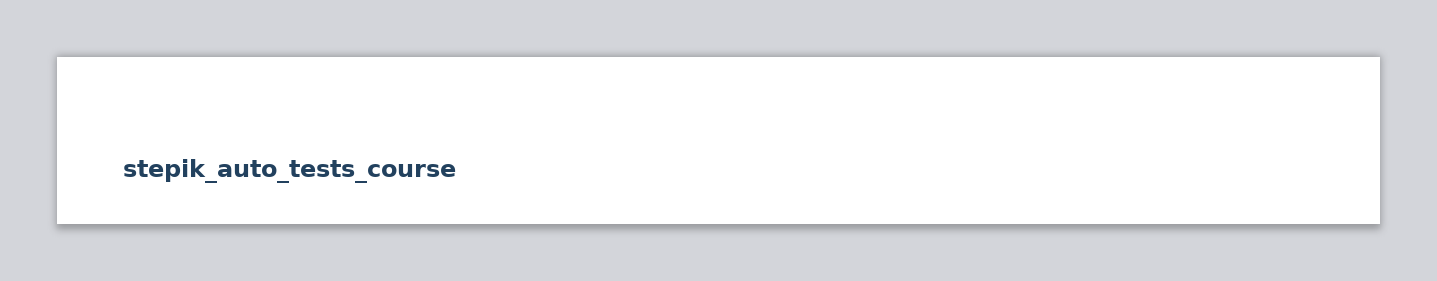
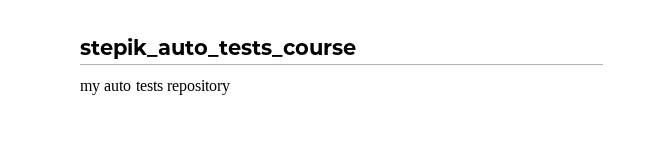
(456, 171) none -> [80,80,230,95] // my auto tests repository

